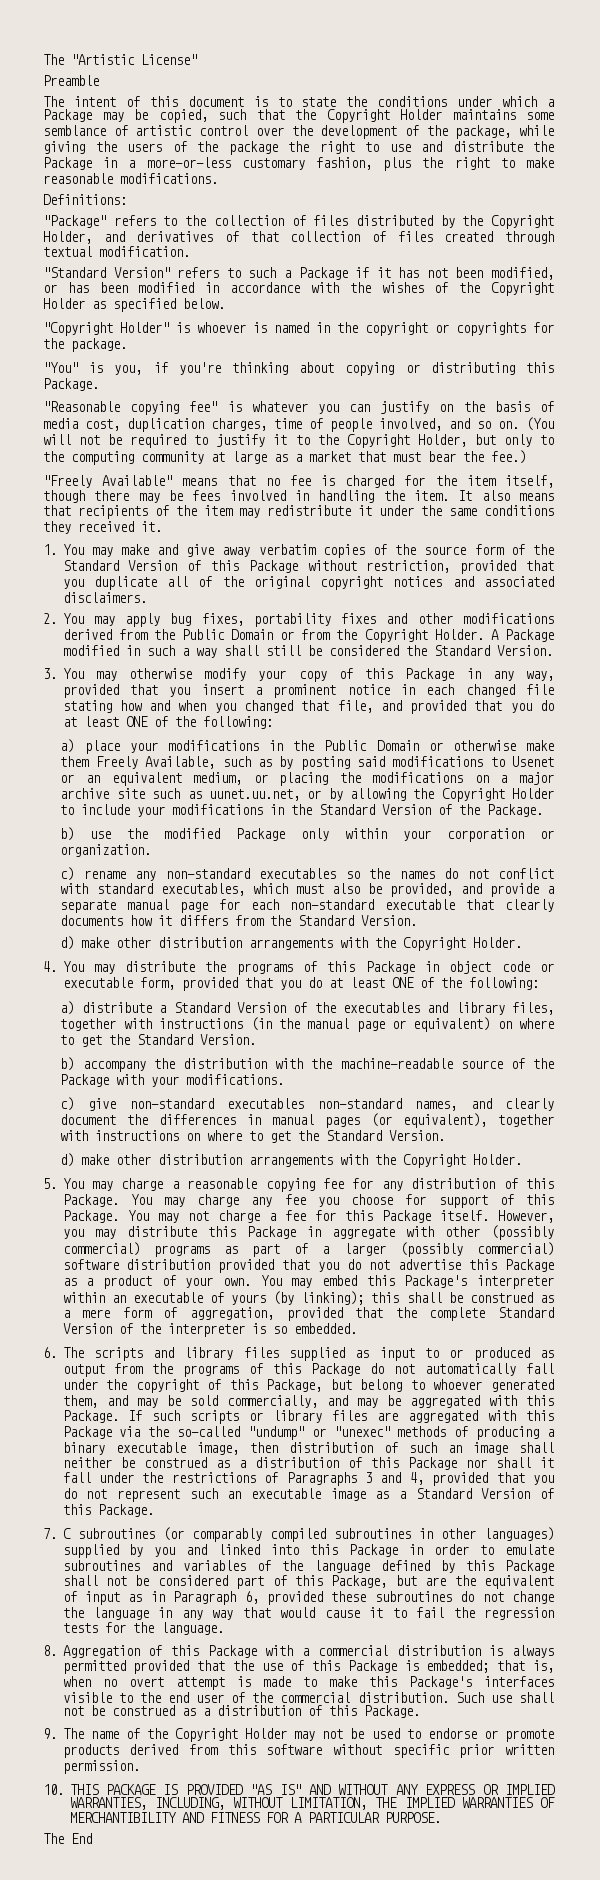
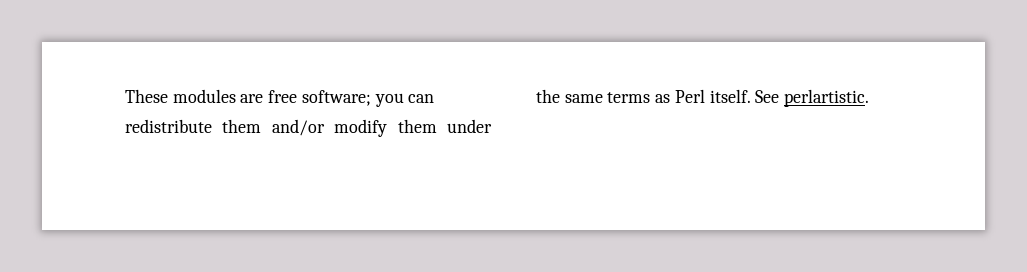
[43,54,197,65] [43,75,99,86] [43,96,554,107] [43,109,554,123] [43,125,554,139] [43,141,554,155] [43,157,554,171] [43,173,218,184] [43,194,127,205] [43,215,554,229] [43,231,554,244] [43,246,190,257] [43,267,554,280] [43,282,554,296] [43,298,225,312] [43,322,554,336] [43,338,127,352] [43,362,554,376] [43,378,99,391] [43,401,554,415] [43,417,554,432] [43,434,554,448] [43,450,526,465] [43,475,554,488] [43,490,554,503] [43,505,554,519] [43,521,162,534] [43,544,554,558] [62,560,554,574] [62,576,554,590] [62,592,147,603] [43,613,554,627] [62,629,554,643] [62,645,553,658] [43,668,555,682] [62,684,555,698] [62,700,555,714] [62,716,273,729] [60,739,555,754] [60,756,555,770] [60,772,554,786] [60,788,555,802] [60,804,544,817] [60,827,554,842] [60,844,152,857] [60,867,554,881] [60,883,554,897] [60,899,555,913] [60,915,418,926] [60,936,523,951] [43,961,554,975] [62,977,539,991] [60,1001,555,1015] [60,1017,555,1032] [60,1034,257,1047] [60,1057,554,1072] [60,1074,285,1087] [60,1097,554,1111] [60,1113,555,1128] [60,1130,446,1143] [60,1153,523,1168] [43,1178,555,1192] [62,1194,555,1208] [62,1210,554,1223] [62,1225,554,1240] [62,1242,554,1257] [62,1259,555,1273] [62,1275,554,1289] [62,1291,554,1305] [62,1307,554,1321] [62,1323,357,1337] [43,1347,554,1361] [62,1363,554,1377] [62,1379,554,1393] [62,1395,554,1408] [62,1410,554,1424] [62,1426,555,1440] [62,1442,554,1455] [62,1457,554,1470] [62,1472,555,1486] [62,1488,554,1502] [62,1504,154,1517] [43,1527,554,1542] [62,1544,554,1558] [62,1560,554,1573] [62,1575,555,1589] [62,1591,555,1605] [62,1607,554,1620] [62,1622,224,1635] [43,1645,554,1658] [62,1660,554,1674] [62,1676,554,1690] [62,1692,554,1703] [62,1705,420,1718] [43,1728,555,1742] [62,1744,554,1758] [62,1760,140,1774] [43,1784,556,1795] [69,1797,555,1810] [69,1812,441,1823] [43,1833,92,1844] The "Artistic License" // Preamble // The intent of this document is to state the conditions under which a Package may be copied, such that the Copyright Holder maintains some semblance of artistic control over the development of the package, while giving the users of the package the right to use and distribute the Package in a more-or-less customary fashion, plus the right to make reasonable modifications. // Definitions: // "Package" refers to the collection of files distributed by the Copyright Holder, and derivatives of that collection of files created through textual modification. // "Standard Version" refers to such a Package if it has not been modified, or has been modified in accordance with the wishes of the Copyright Holder as specified below. // "Copyright Holder" is whoever is named in the copyright or copyrights for the package. // "You" is you, if you're thinking about copying or distributing this Package. // "Reasonable copying fee" is whatever you can justify on the basis of media cost, duplication charges, time of people involved, and so on. (You will not be required to justify it to the Copyright Holder, but only to the computing community at large as a market that must bear the fee.) // "Freely Available" means that no fee is charged for the item itself, though there may be fees involved in handling the item. It also means that recipients of the item may redistribute it under the same conditions they received it. // 1. You may make and give away verbatim copies of the source form of the Standard Version of this Package without restriction, provided that you duplicate all of the original copyright notices and associated disclaimers. // 2. You may apply bug fixes, portability fixes and other modifications derived from the Public Domain or from the Copyright Holder. A Package modified in such a way shall still be considered the Standard Version. // 3. You may otherwise modify your copy of this Package in any way, provided that you insert a prominent notice in each changed file stating how and when you changed that file, and provided that you do at least ONE of the following: // a) place your modifications in the Public Domain or otherwise make them Freely Available, such as by posting said modifications to Usenet or an equivalent medium, or placing the modifications on a major archive site such as uunet.uu.net, or by allowing the Copyright Holder to include your modifications in the Standard Version of the Package. // b) use the modified Package only within your corporation or organization. // c) rename any non-standard executables so the names do not conflict with standard executables, which must also be provided, and provide a separate manual page for each non-standard executable that clearly documents how it differs from the Standard Version. // d) make other distribution arrangements with the Copyright Holder. // 4. You may distribute the programs of this Package in object code or executable form, provided that you do at least ONE of the following: // a) distribute a Standard Version of the executables and library files, together with instructions (in the manual page or equivalent) on where to get the Standard Version. // b) accompany the distribution with the machine-readable source of the Package with your modifications. // c) give non-standard executables non-standard names, and clearly document the differences in manual pages (or equivalent), together with instructions on where to get the Standard Version. // d) make other distribution arrangements with the Copyright Holder. // 5. You may charge a reasonable copying fee for any distribution of this Package. You may charge any fee you choose for support of this Package. You may not charge a fee for this Package itself. However, you may distribute this Package in aggregate with other (possibly commercial) programs as part of a larger (possibly commercial) software distribution provided that you do not advertise this Package as a product of your own. You may embed this Package's interpreter within an executable of yours (by linking); this shall be construed as a mere form of aggregation, provided that the complete Standard Version of the interpreter is so embedded. // 6. The scripts and library files supplied as input to or produced as output from the programs of this Package do not automatically fall under the copyright of this Package, but belong to whoever generated them, and may be sold commercially, and may be aggregated with this Package. If such scripts or library files are aggregated with this Package via the so-called "undump" or "unexec" methods of producing a binary executable image, then distribution of such an image shall neither be construed as a distribution of this Package nor shall it fall under the restrictions of Paragraphs 3 and 4, provided that you do not represent such an executable image as a Standard Version of this Package. // 7. C subroutines (or comparably compiled subroutines in other languages) supplied by you and linked into this Package in order to emulate subroutines and variables of the language defined by this Package shall not be considered part of this Package, but are the equivalent of input as in Paragraph 6, provided these subroutines do not change the language in any way that would cause it to fail the regression tests for the language. // 8. Aggregation of this Package with a commercial distribution is always permitted provided that the use of this Package is embedded; that is, when no overt attempt is made to make this Package's interfaces visible to the end user of the commercial distribution. Such use shall not be construed as a distribution of this Package. // 9. The name of the Copyright Holder may not be used to endorse or promote products derived from this software without specific prior written permission. // 10. THIS PACKAGE IS PROVIDED "AS IS" AND WITHOUT ANY EXPRESS OR IMPLIED WARRANTIES, INCLUDING, WITHOUT LIMITATION, THE IMPLIED WARRANTIES OF MERCHANTIBILITY AND FITNESS FOR A PARTICULAR PURPOSE. // The End -> [125,89,435,107] [125,119,492,137] [536,89,870,107] These modules are free software; you can redistribute them and/or modify them under the same terms as Perl itself. See perlartistic.

